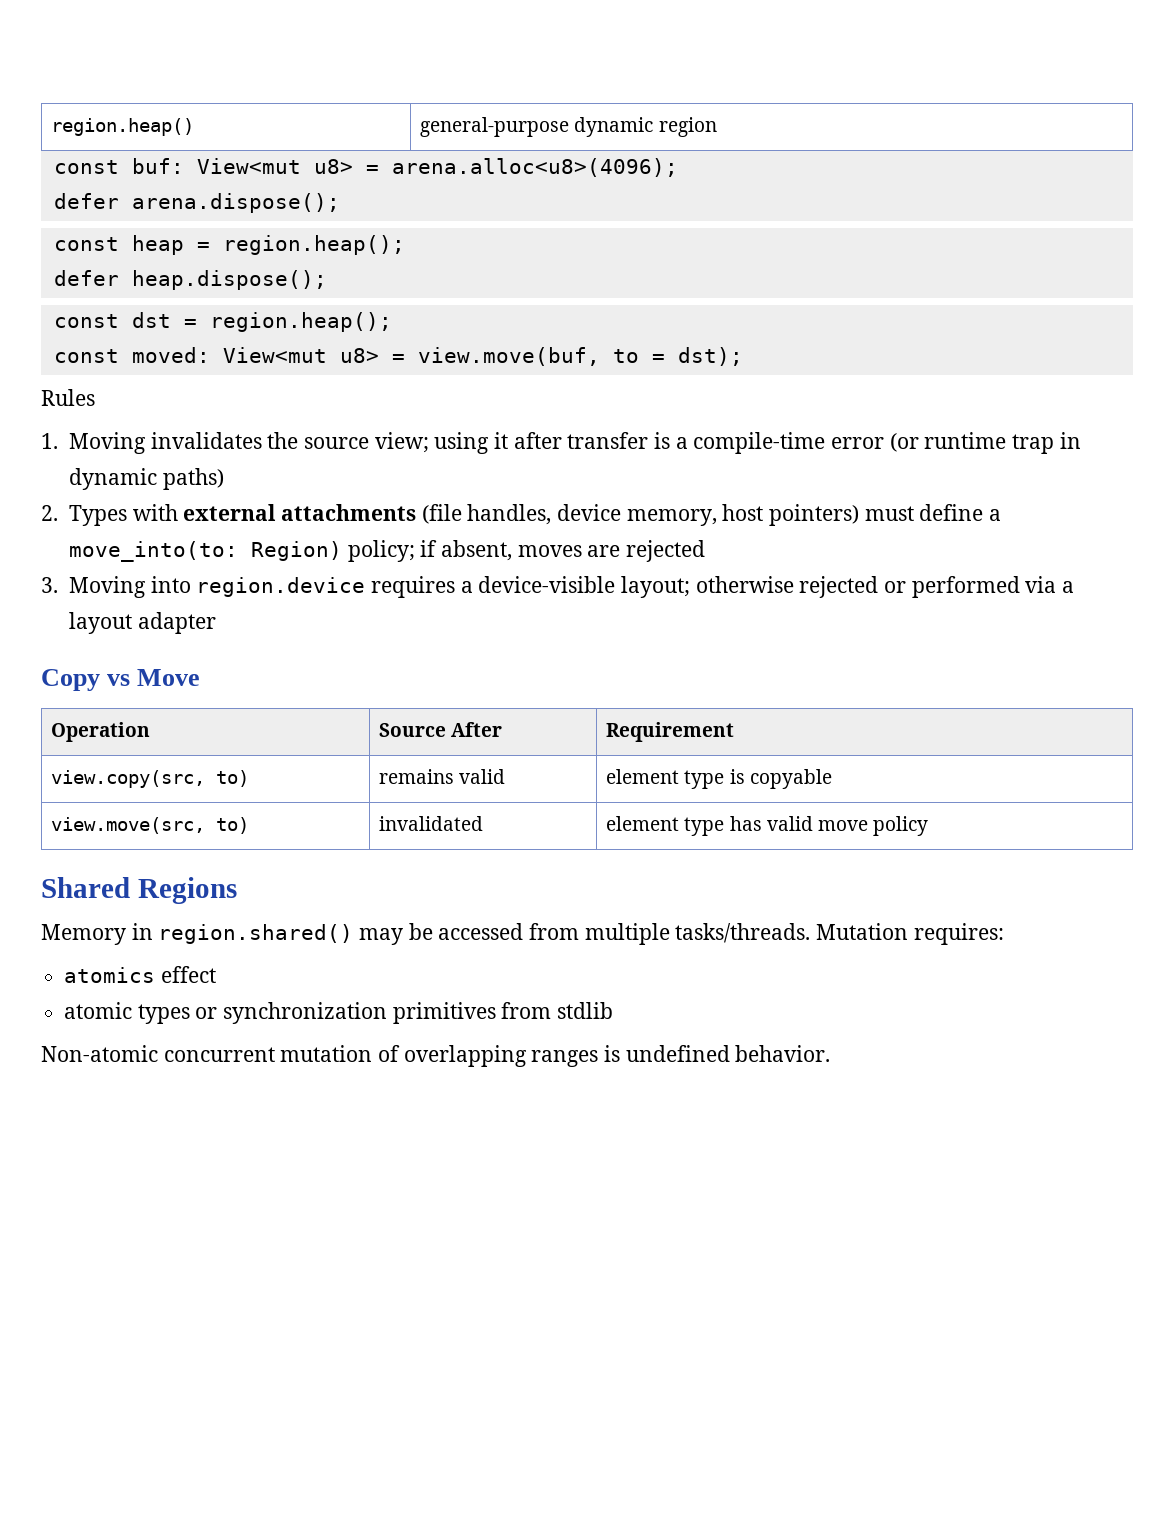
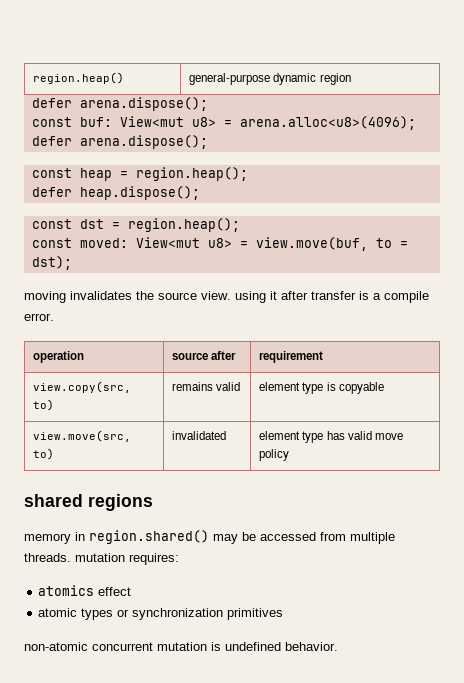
(717, 127) none -> [31,97,208,111] // defer arena.dispose();
[41,389,95,406] [41,432,146,454] Rules // 1. Moving -> [24,291,66,303] moving
[374,432,429,453] view; -> [201,291,231,300] view.
[693,432,1081,454] [68,468,224,490] [41,504,1001,526] [68,540,705,562] [41,576,1074,598] [68,612,216,634] [41,669,201,691] [51,722,151,742] [379,722,503,737] [606,722,735,742] compile-time error (or runtime trap in dynamic paths) // 2. Types with external attachments (file handles, device memory, host pointers) must define a move_into(to: Region) policy; if absent, moves are rejected // 3. Moving into region.device requires a device-visible layout; otherwise rejected or performed via a layout adapter // Copy vs Move // Operation | Source After | Requirement -> [384,291,429,303] [24,313,54,321] [33,351,85,363] [172,351,237,360] [259,351,324,363] compile error. // operation | source after | requirement
[41,877,237,904] [41,924,126,945] Shared Regions // Memory -> [24,494,153,511] [24,533,71,544] shared regions // memory
[675,923,909,943] tasks/threads. Mutation -> [24,553,125,562] threads. mutation
[501,1002,614,1019] [41,1045,599,1067] from stdlib // Non-atomic concurrent mutation of overlapping ranges -> [24,642,207,651] // non-atomic concurrent mutation

